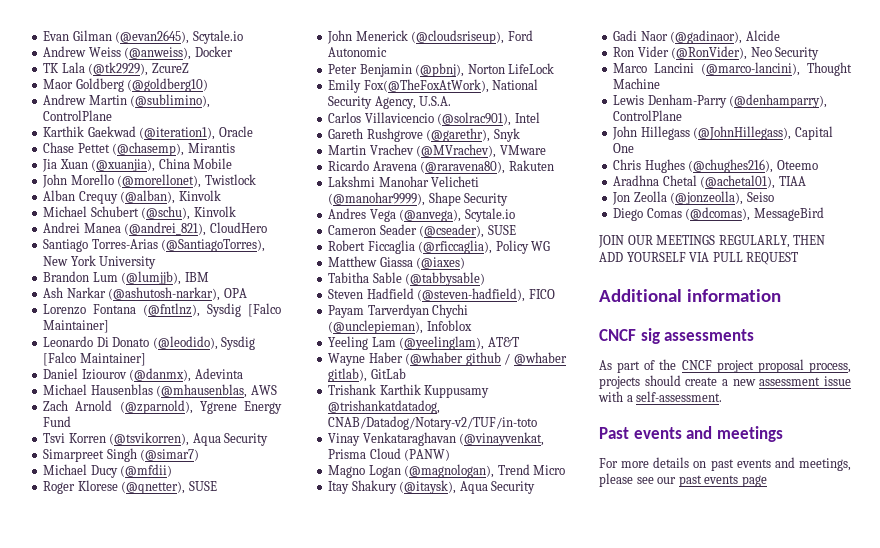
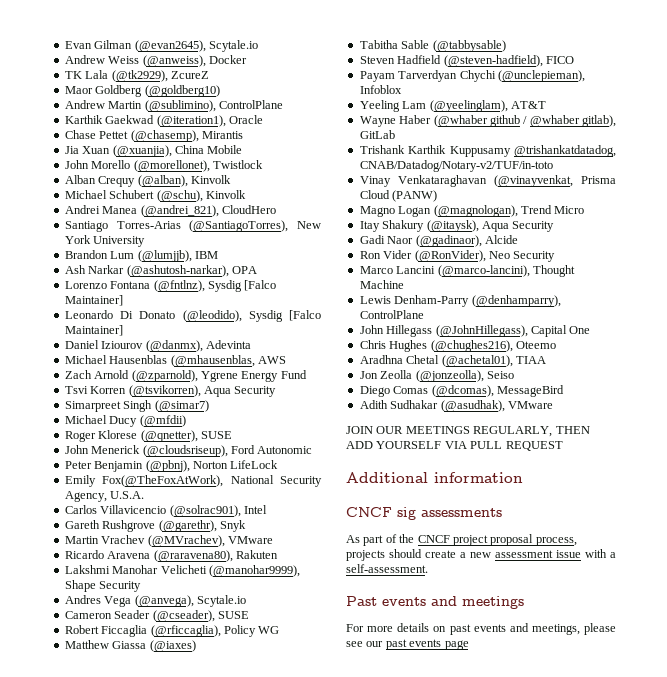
(824, 214) none -> [359,400,553,412] // Adith Sudhakar (@asudhak), VMware

